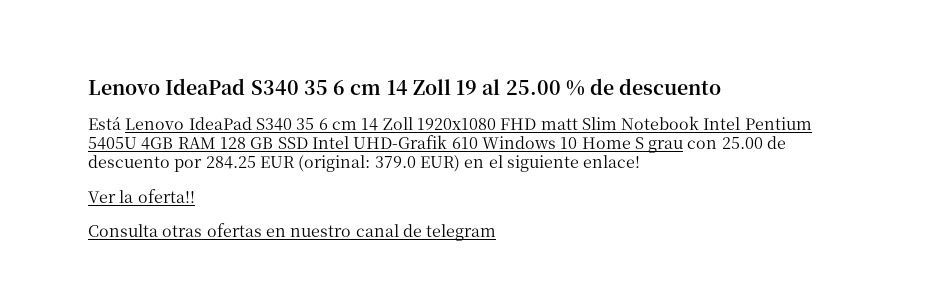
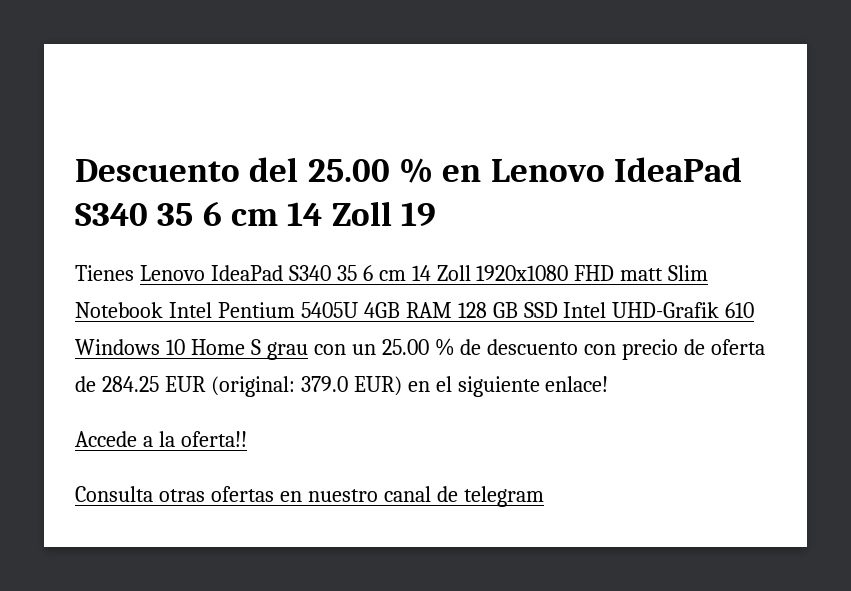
(88, 87) none -> [75,157,482,183] Descuento del 25.00 % en
[482,78,722,96] [88,116,121,130] al 25.00 % de descuento // Está -> [75,265,134,281] // Tienes
[721,136,787,149] [88,155,203,172] 25.00 de descuento por -> [351,338,766,360] [75,376,96,392] un 25.00 % de descuento con precio de oferta de
[88,191,116,203] Ver -> [75,431,153,447] Accede a

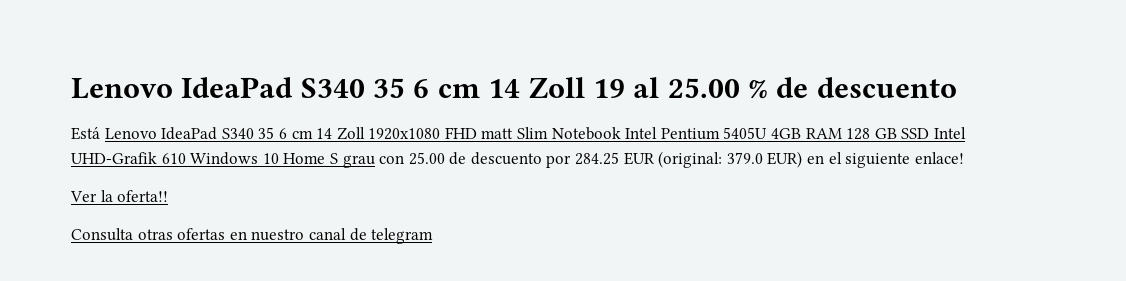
[75,157,482,183] Descuento del 25.00 % en -> (71, 88) none
[75,265,134,281] // Tienes -> [633,77,957,99] [71,127,100,140] al 25.00 % de descuento // Está
[351,338,766,360] [75,376,96,392] un 25.00 % de descuento con precio de oferta de -> [408,152,572,168] 25.00 de descuento por
[75,431,153,447] Accede a -> [70,191,97,202] Ver

